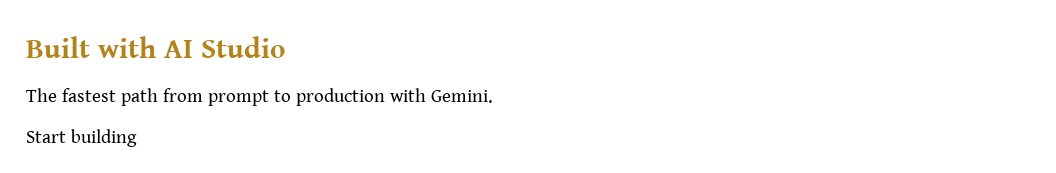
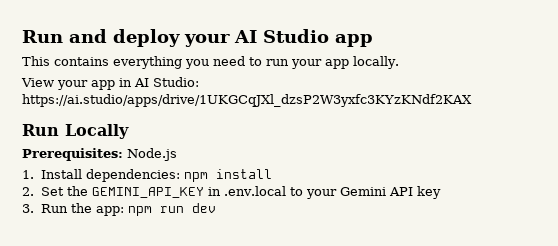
[26,36,285,58] [26,88,493,106] [26,129,137,147] Built with AI Studio // The fastest path from prompt to production with Gemini. // Start building -> [22,29,373,47] [22,56,399,69] [21,77,199,90] [22,94,472,107] [22,124,129,139] [22,148,177,161] [22,169,272,182] [22,186,441,199] [22,203,216,216] Run and deploy your AI Studio app // This contains everything you need to run your app locally. // View your app in AI Studio: https://ai.studio/apps/drive/1UKGCqJXl_dzsP2W3yxfc3KYzKNdf2KAX // Run Locally // Prerequisites: Node.js // 1. Install dependencies: npm install // 2. Set the GEMINI_API_KEY in .env.local to your Gemini API key // 3. Run the app: npm run dev

